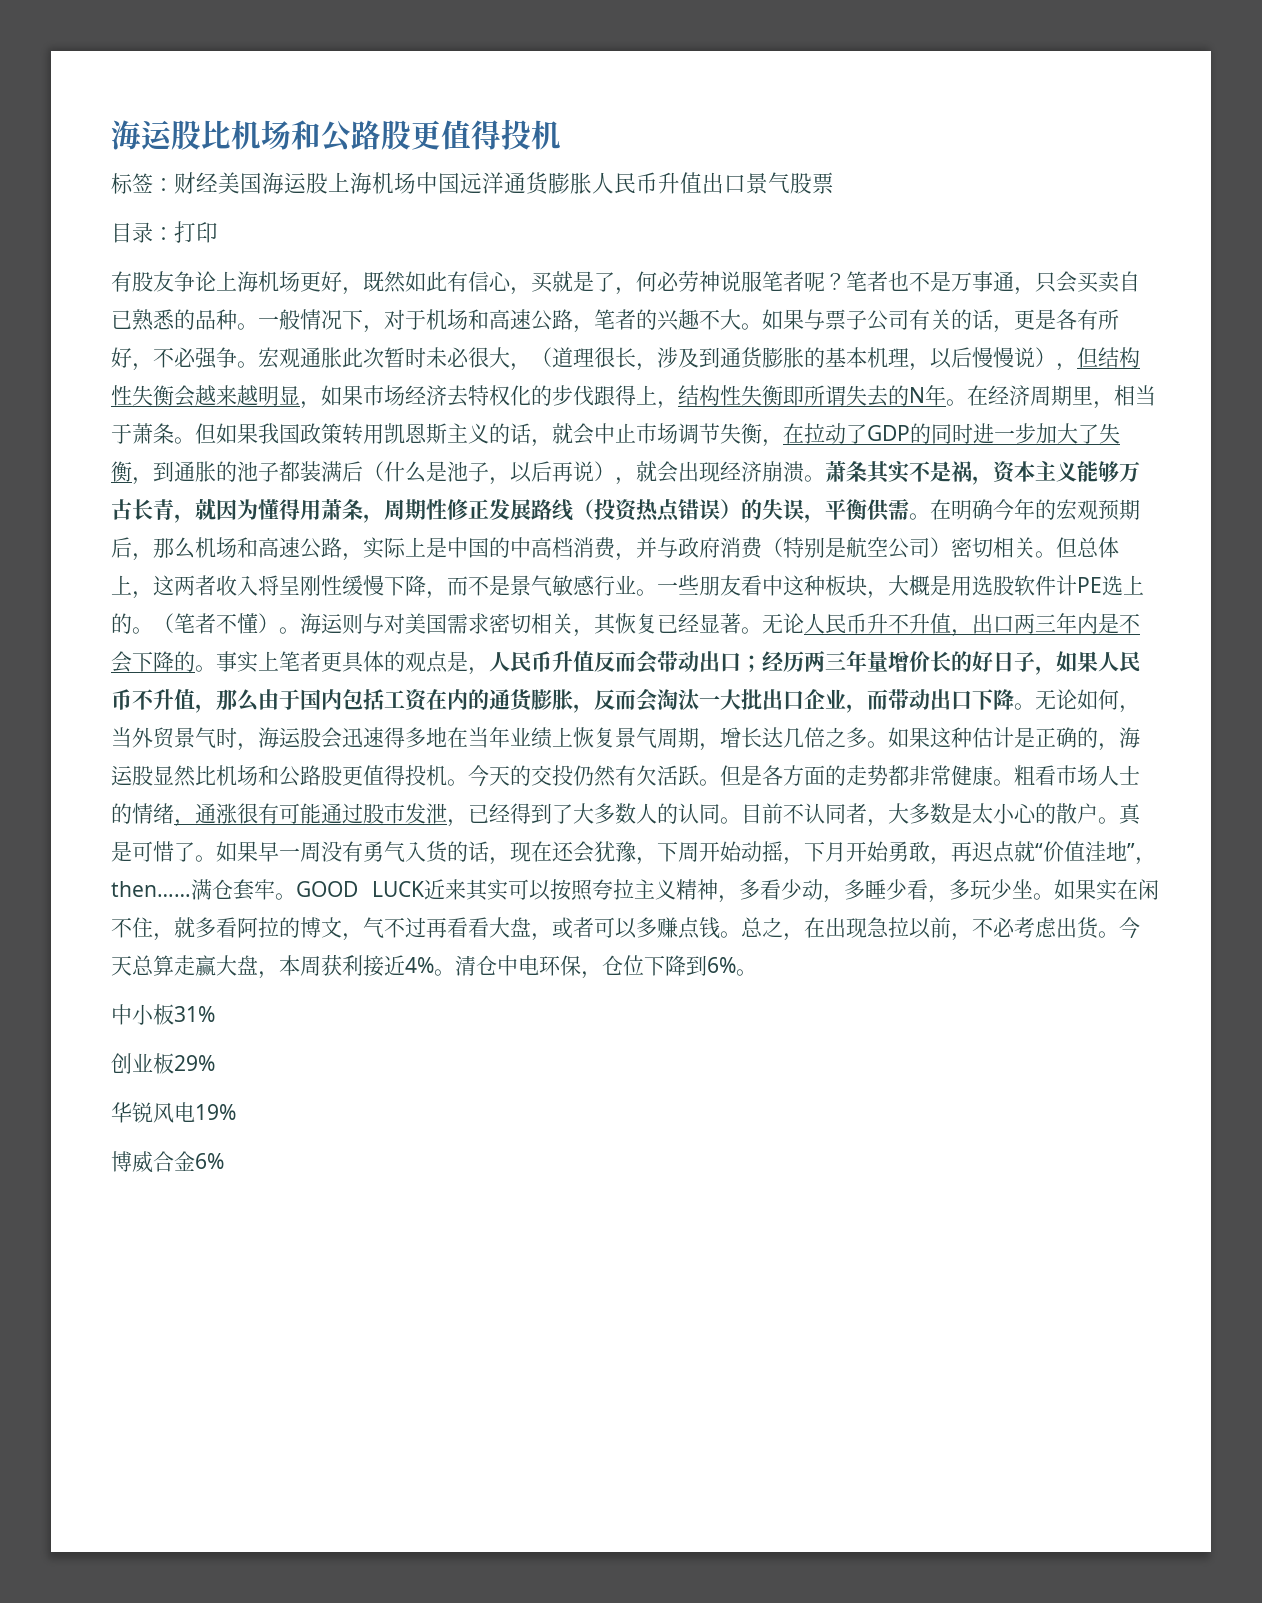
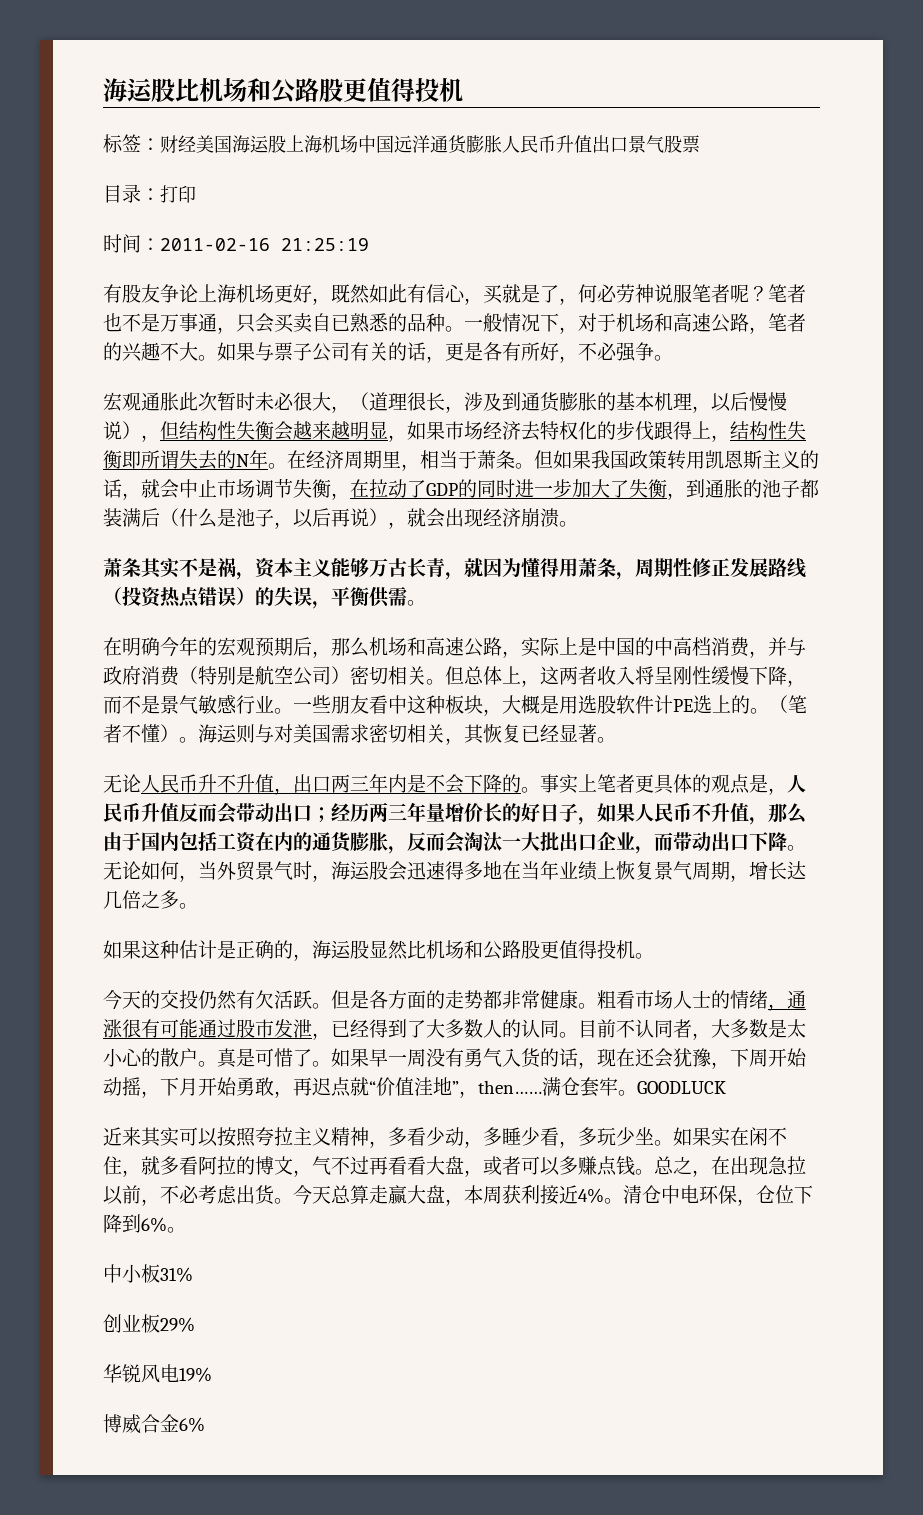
(218, 232) none -> [103,234,369,253] // 时间：2011-02-16 21:25:19
(258, 364) none -> (673, 358) //
(825, 478) none -> (578, 524) //
(930, 516) none -> (426, 603) //
(762, 630) none -> (616, 740) //
(888, 744) none -> (198, 906) //
(468, 782) none -> (654, 956) //
[296,881,424,897] GOOD LUCK -> [637,1081,726,1094] GOODLUCK //

